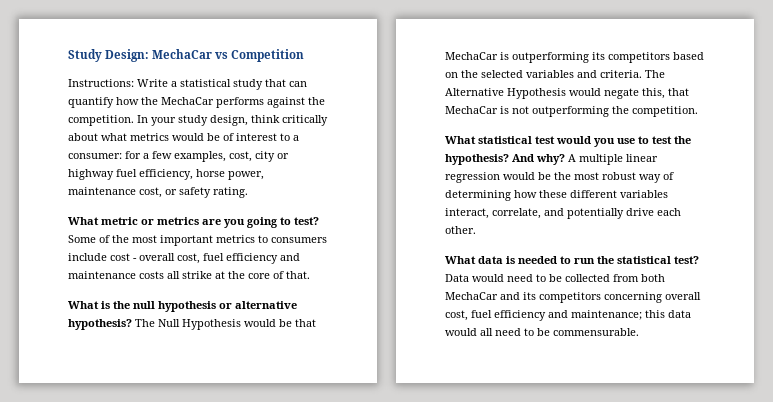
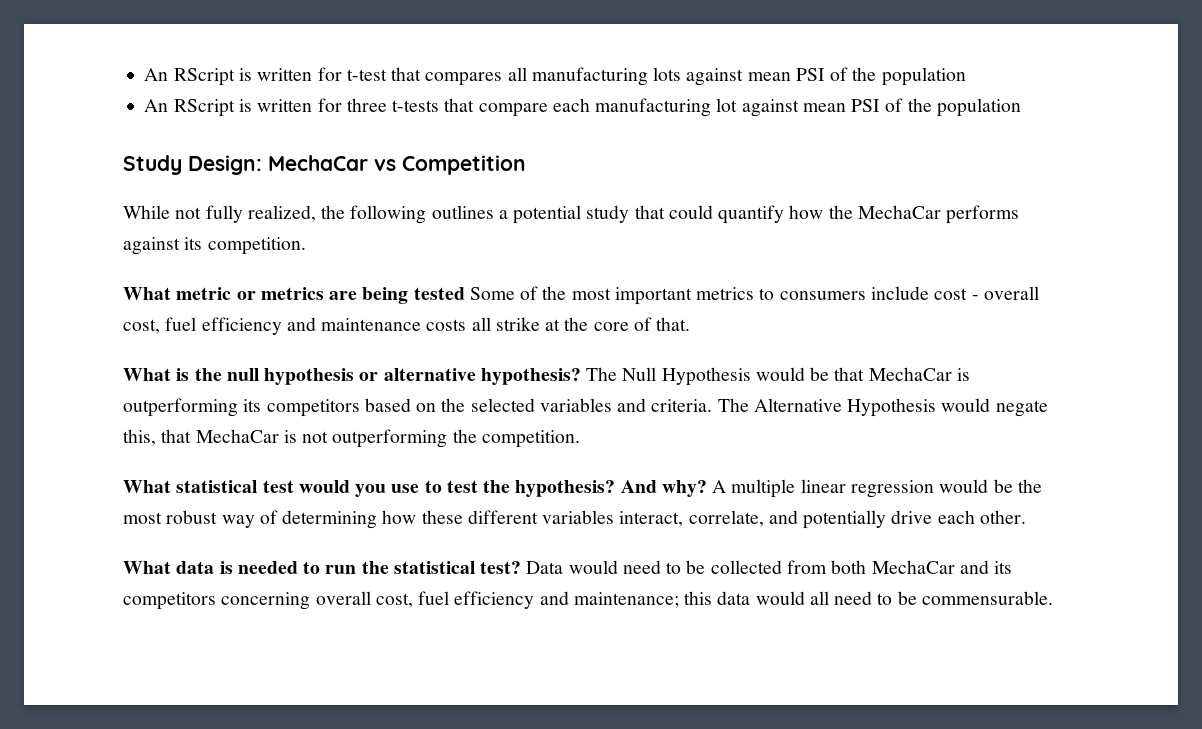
(68, 55) none -> [144,67,966,86] [144,98,1021,117] An RScript is written for t-test that compares all manufacturing lots against mean PSI of the population // An RScript is written for three t-tests that compare each manufacturing lot against mean PSI of the population //
[68,79,231,87] Instructions: Write a statistical -> [123,205,582,224] While not fully realized, the following outlines a potential
[289,81,307,87] can -> [668,205,713,219] could
[308,97,325,105] [68,115,328,126] [68,133,299,141] [68,151,289,162] [68,169,264,180] [68,187,248,198] the competition. In your study design, think critically about what metrics would be of interest to a consumer: for a few examples, cost, city or highway fuel efficiency, horse power, maintenance cost, or safety rating. -> [184,237,306,255] its competition.
[224,217,319,228] you going to test? -> [362,287,465,304] being tested

